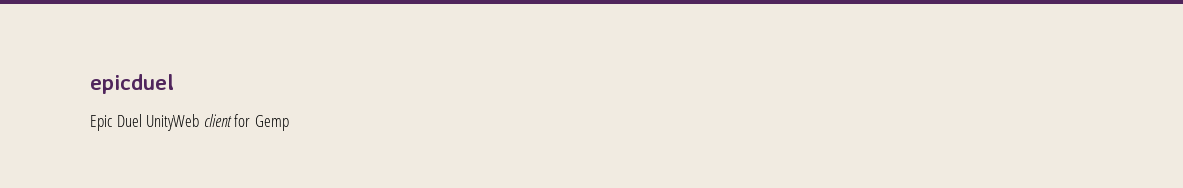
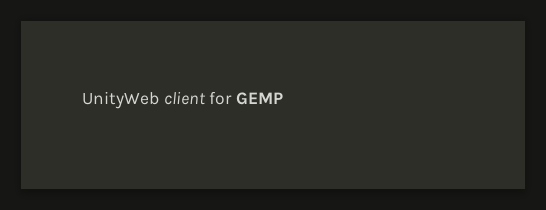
[90,74,174,94] [90,114,142,131] epicduel // Epic Duel -> (82, 100) none
[254,115,289,131] Gemp -> [236,92,284,105] GEMP

